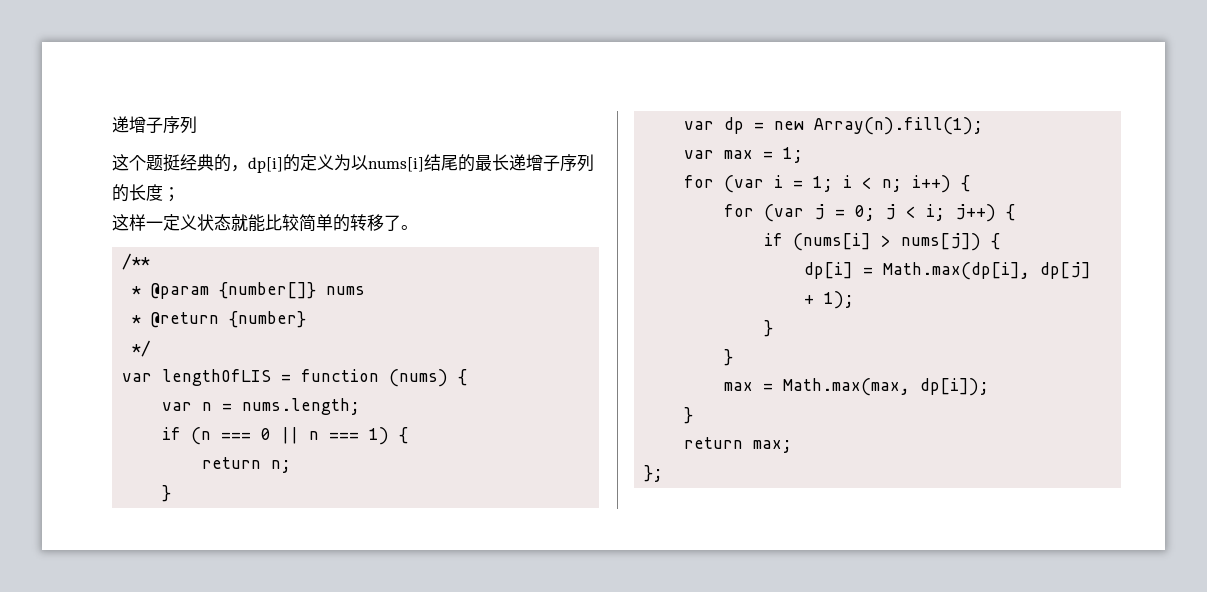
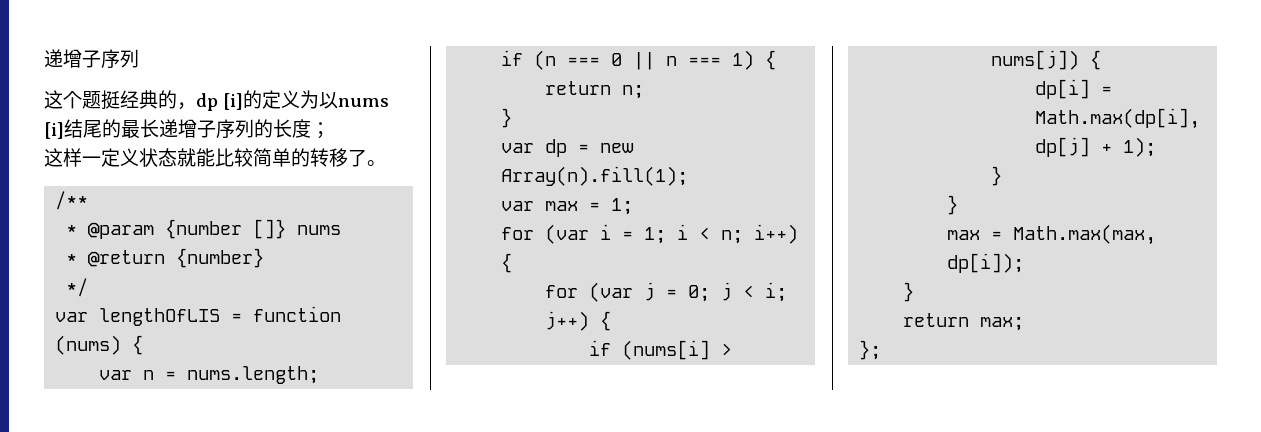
[248,157,283,173] dp[i] -> [196,93,244,111] dp [i]
[368,157,424,172] nums[i] -> [338,98,390,107] [44,122,64,139] nums [i]
[219,282,317,299] {number[]} -> [165,219,287,239] {number []}

